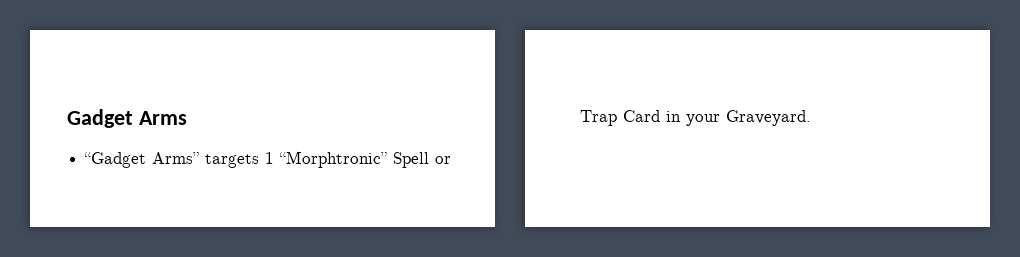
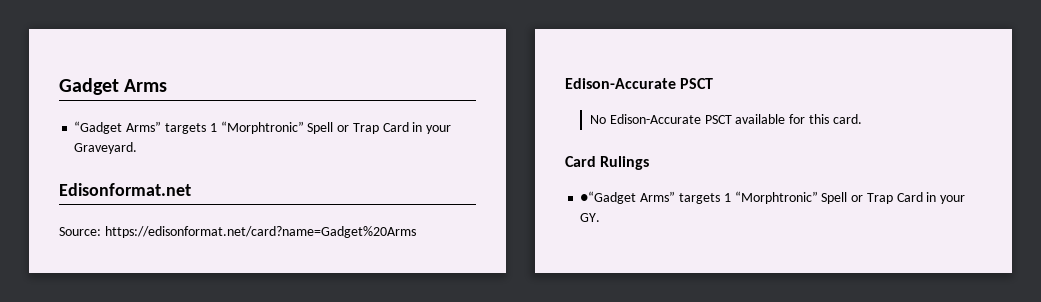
(812, 118) none -> [59,183,191,196] [59,226,416,238] [565,78,714,89] [590,114,862,124] [565,156,650,170] [580,191,966,204] [580,213,601,222] // Edisonformat.net // Source: https://edisonformat.net/card?name=Gadget%20Arms // Edison-Accurate PSCT // No Edison-Accurate PSCT available for this card. // Card Rulings // ●“Gadget Arms” targets 1 “Morphtronic” Spell or Trap Card in your GY.

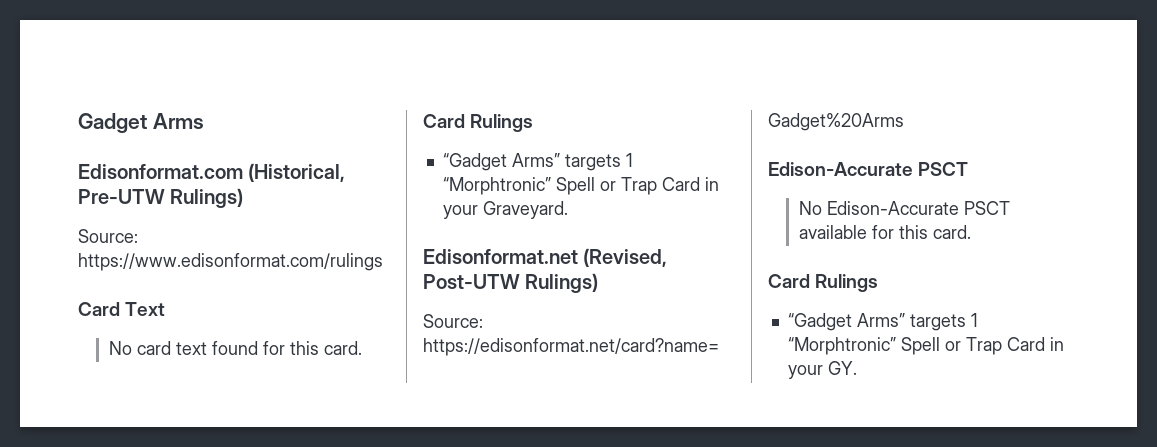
(168, 85) none -> [78,163,346,182] [78,188,244,208] [78,229,138,243] [78,253,383,271] [78,302,166,316] [108,341,362,355] [423,114,534,132] // Edisonformat.com (Historical, Pre-UTW Rulings) // Source: https://www.edisonformat.com/rulings // Card Text // No card text found for this card. // Card Rulings
(191, 189) none -> [583,248,668,267] [423,273,599,293] (Revised, Post-UTW Rulings)
[580,191,637,204] ●“Gadget -> [787,313,852,331] “Gadget

